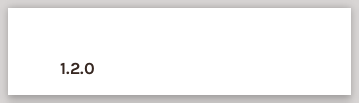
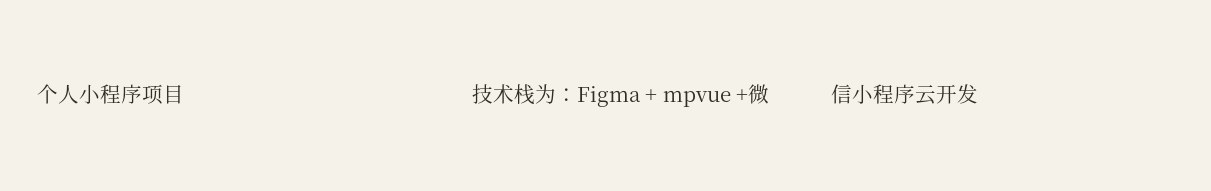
[60,62,95,75] 1.2.0 -> [37,84,184,105] [471,84,978,107] 个人小程序项目 // 技术栈为：Figma + mpvue +微信小程序云开发

